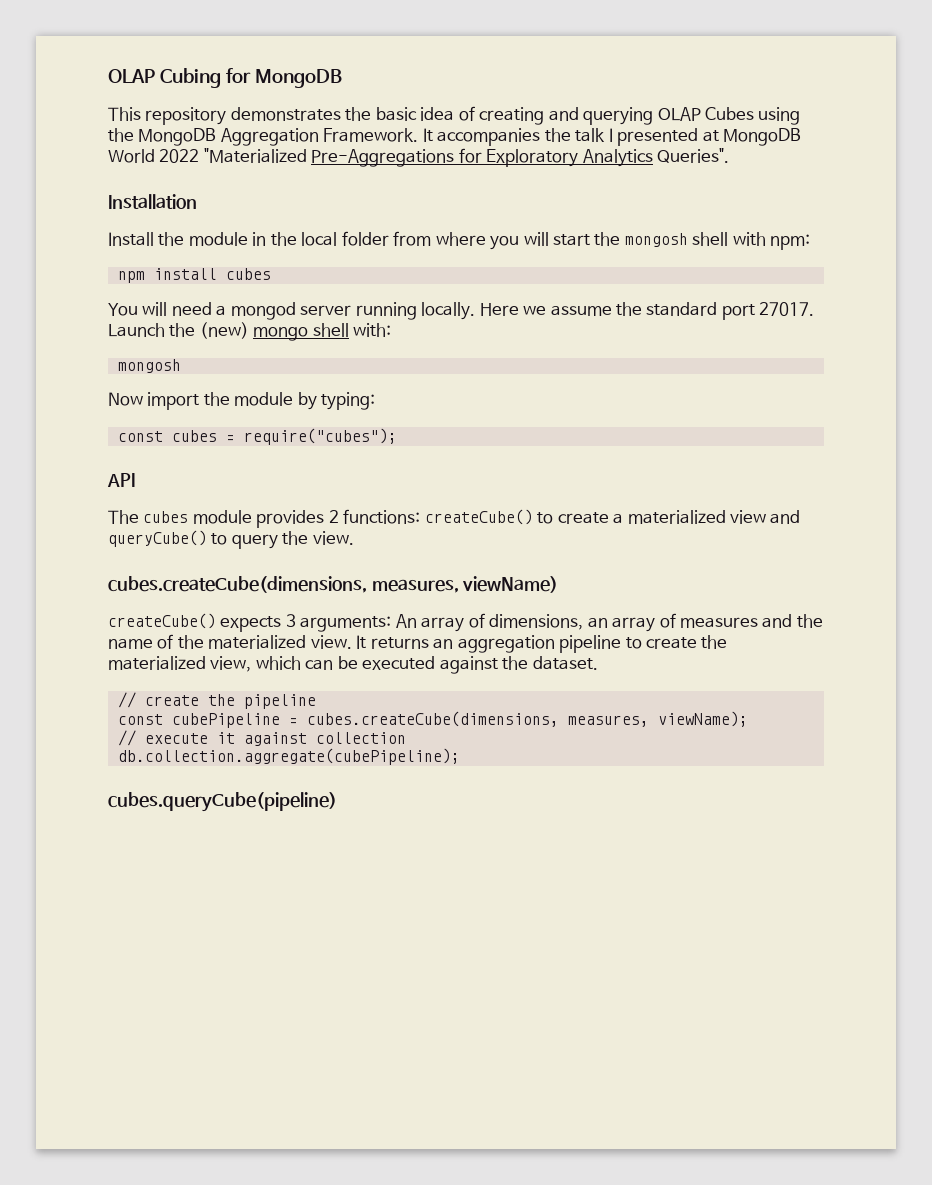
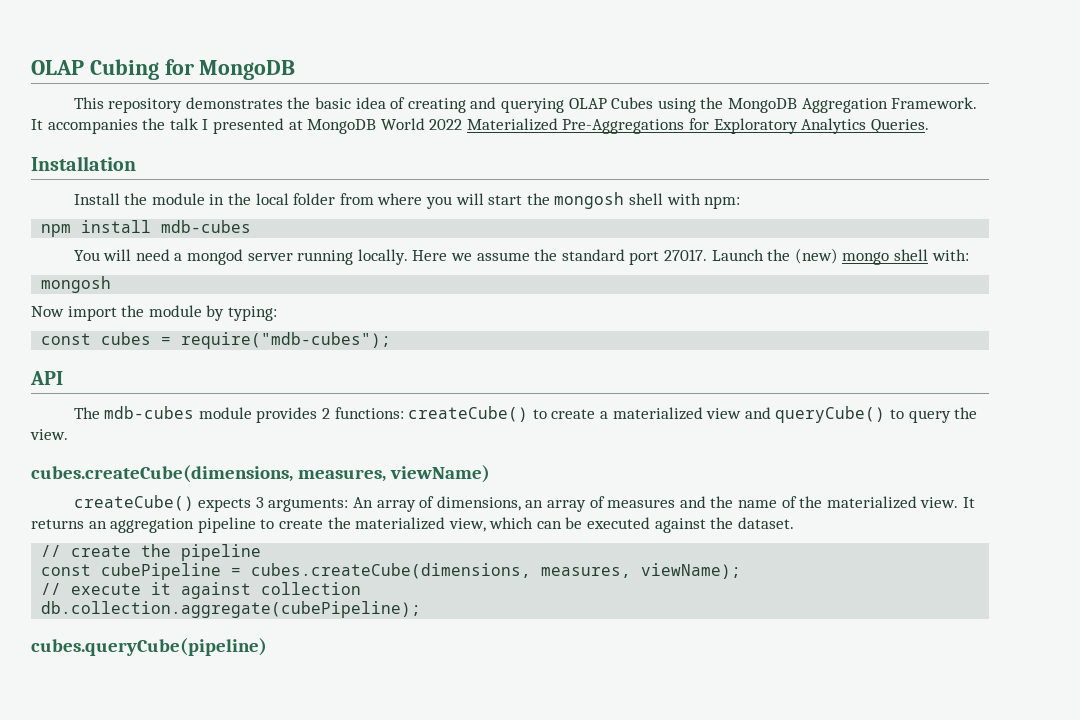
[203,148,307,163] "Materialized -> [466,118,558,131] Materialized
[657,148,730,163] Queries". -> [870,119,929,133] Queries.
[225,268,271,280] cubes -> [161,220,252,233] mdb-cubes
[243,428,397,445] require("cubes"); -> [181,332,392,349] require("mdb-cubes");
[143,511,189,523] cubes -> [104,406,195,419] mdb-cubes

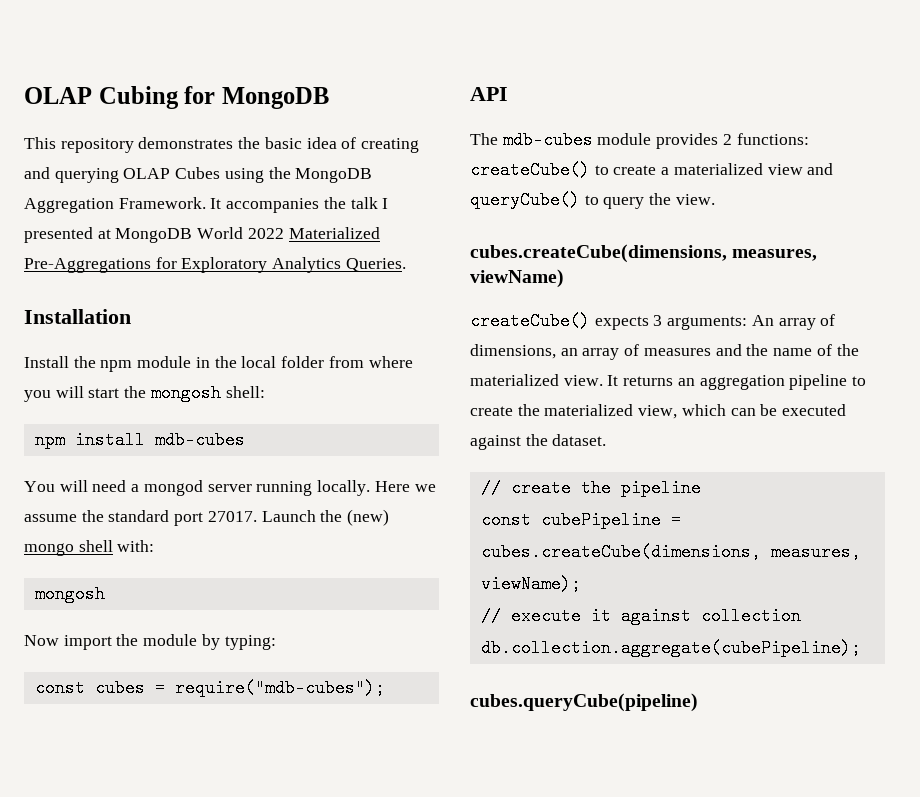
(148, 199) none -> [100,360,133,372] npm
[628,193,741,209] shell with npm: -> [225,386,265,398] shell:

